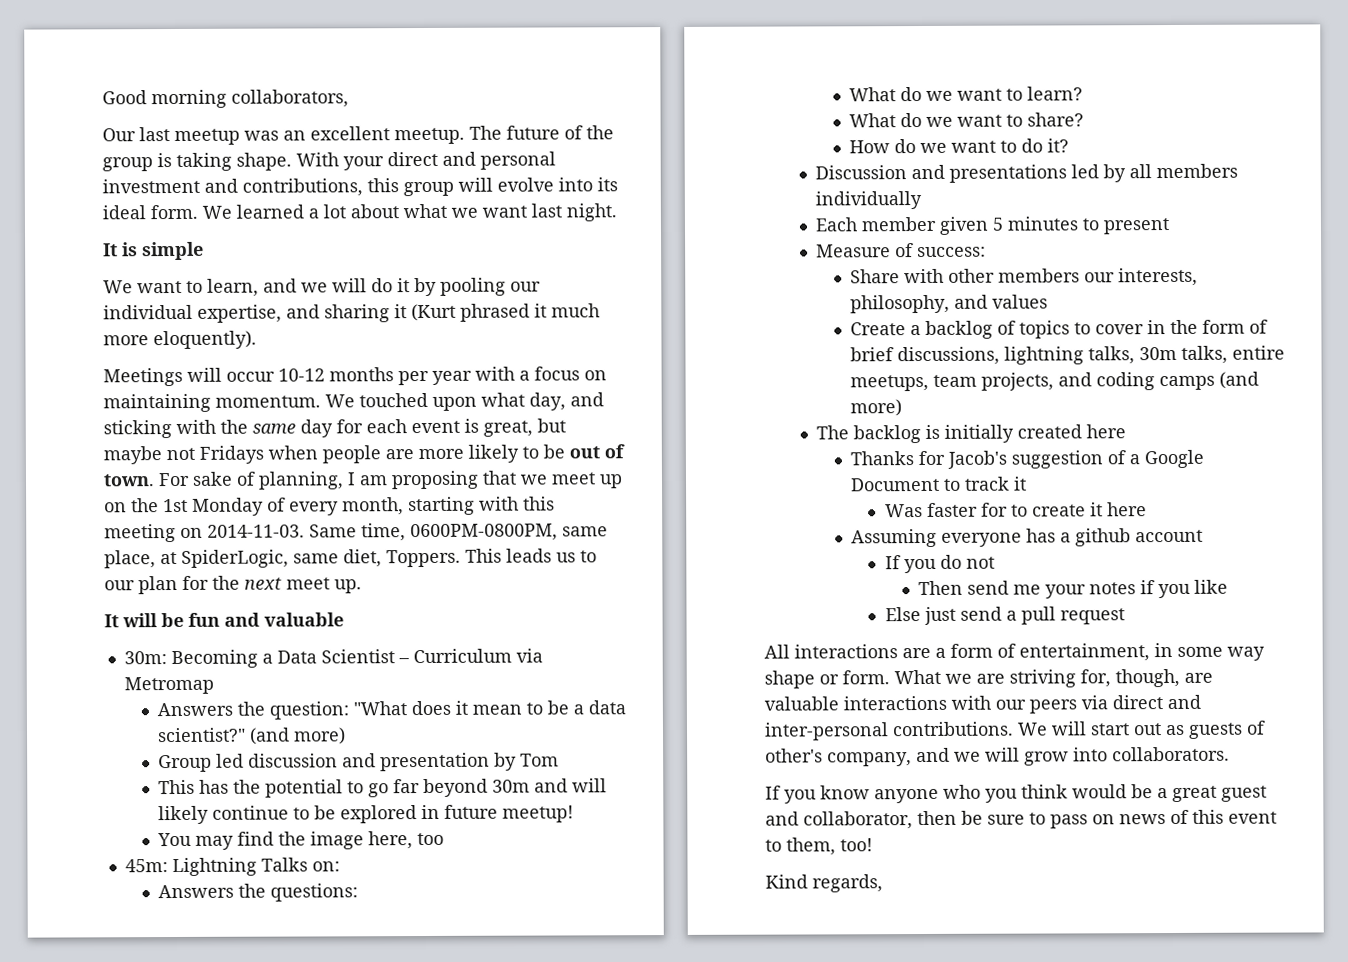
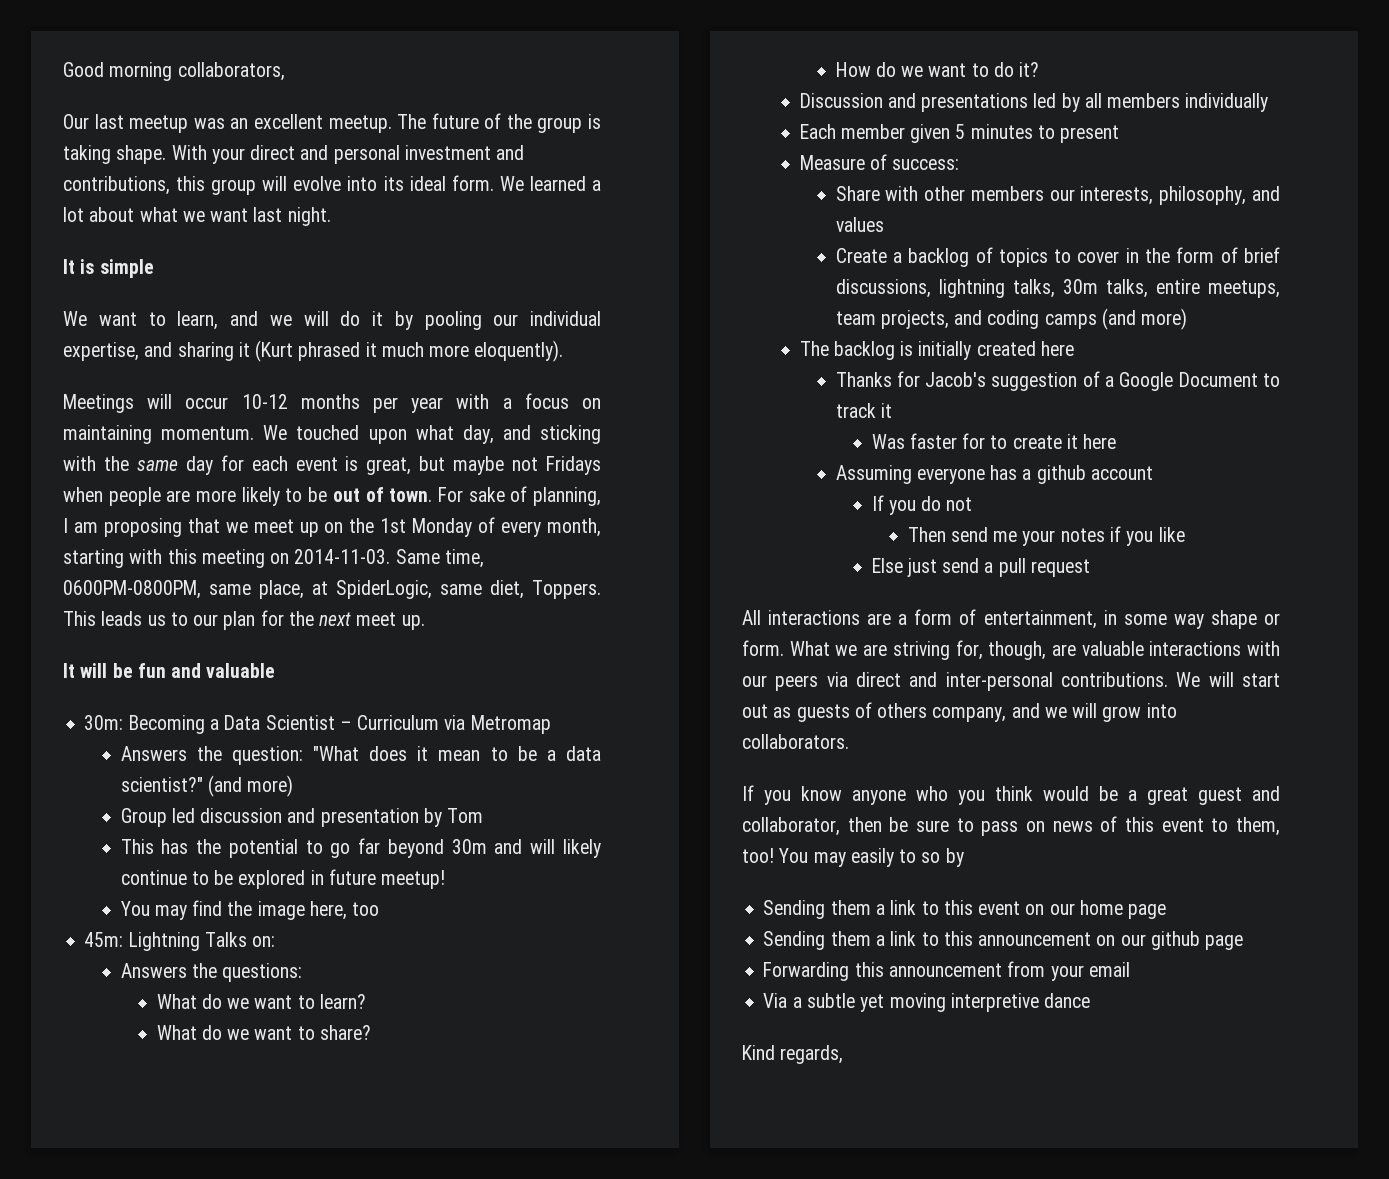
[765,748,823,763] other's -> [877,703,928,718] others
(873, 845) none -> [779,848,964,867] [763,900,1167,919] [763,931,1244,950] [763,961,1130,981] [763,993,1091,1012] You may easily to so by // Sending them a link to this event on our home page // Sending them a link to this announcement on our github page // Forwarding this announcement from your email // Via a subtle yet moving interpretive dance

